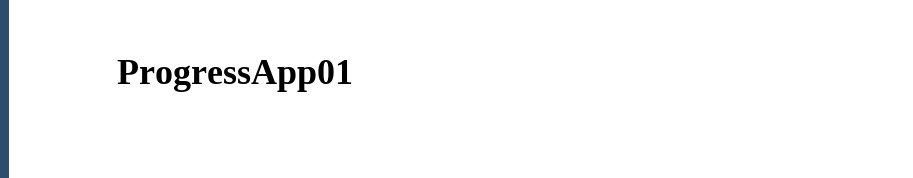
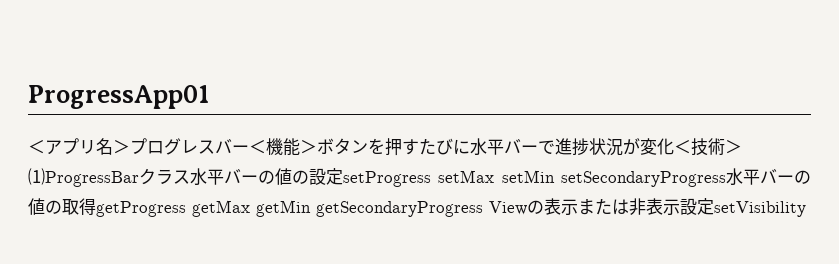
(353, 76) none -> [28,138,742,156] [28,168,811,187] [28,198,806,217] // ＜アプリ名＞プログレスバー＜機能＞ボタンを押すたびに水平バーで進捗状況が変化＜技術＞⑴ProgressBarクラス水平バーの値の設定setProgress setMax setMin setSecondaryProgress水平バーの値の取得getProgress getMax getMin getSecondaryProgress Viewの表示または非表示設定setVisibility

